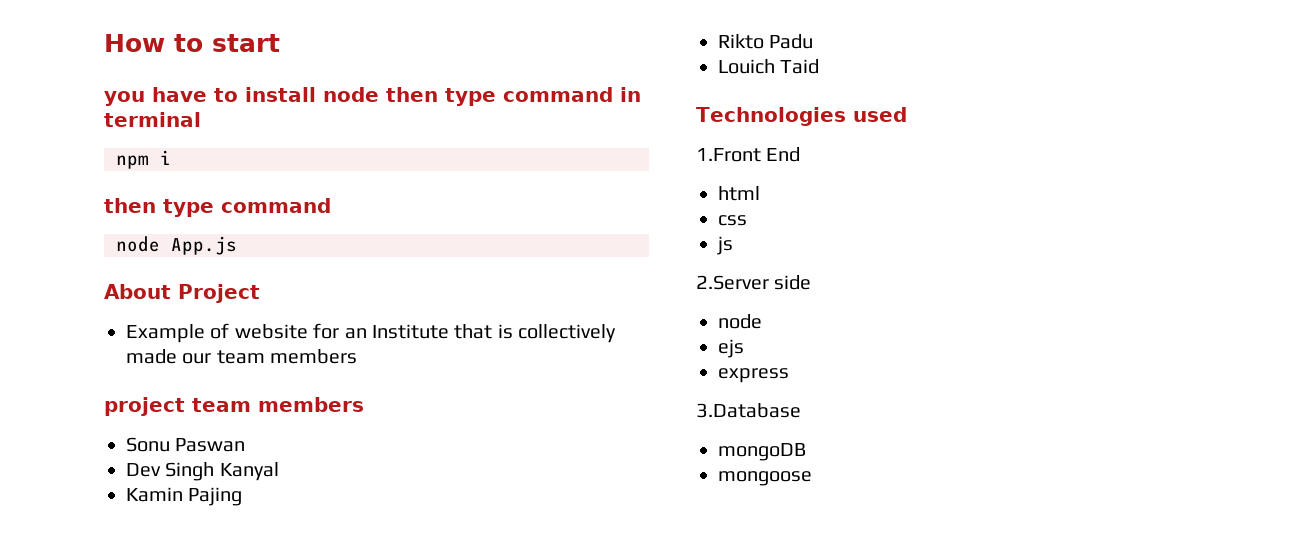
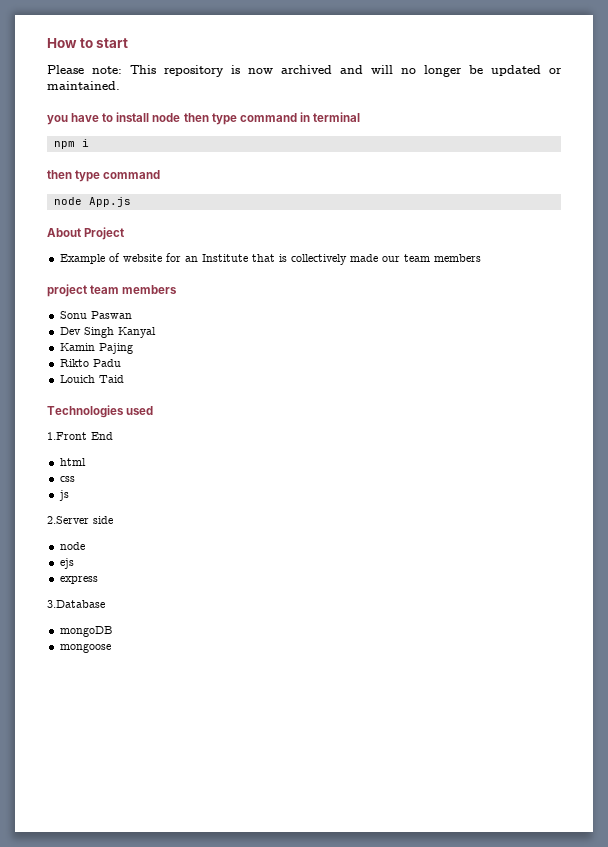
(280, 43) none -> [47,65,562,77] [47,81,120,90] // Please note: This repository is now archived and will no longer be updated or maintained.

